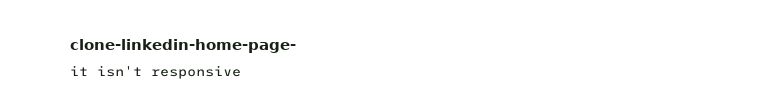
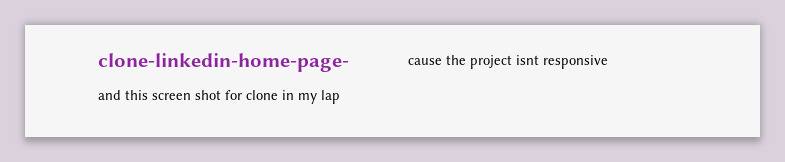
[70,65,142,77] it isn't -> [98,90,340,104] [408,55,539,69] and this screen shot for clone in my lap cause the project isnt

